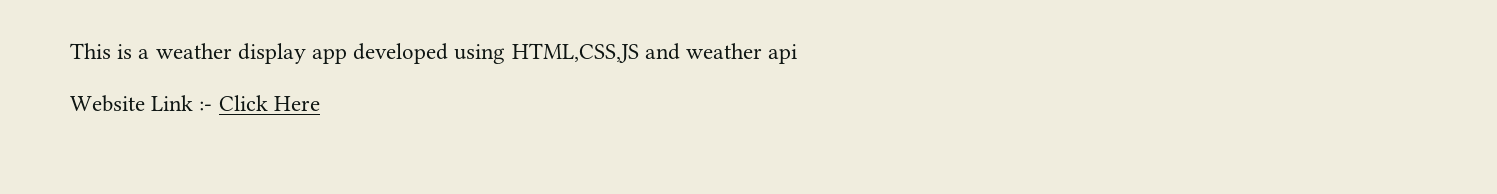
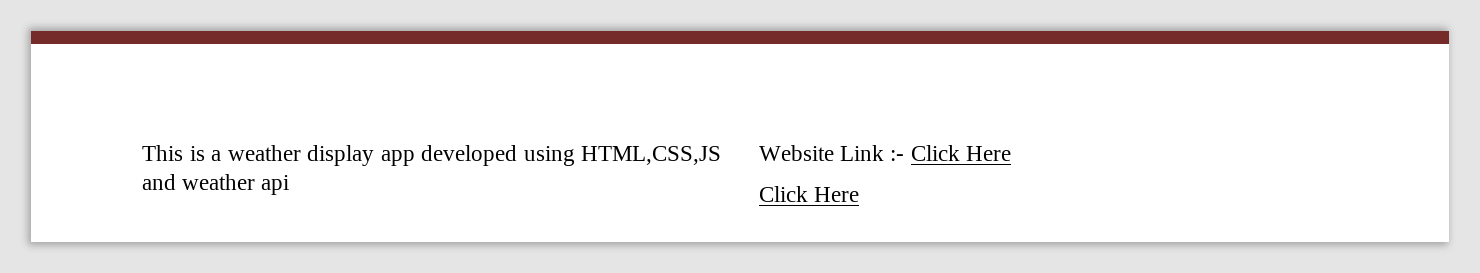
(320, 103) none -> [759,186,860,202] // Click Here

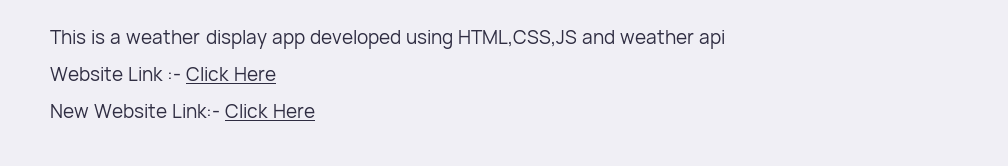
(1011, 153) none -> [50,104,221,118] New Website Link:-

